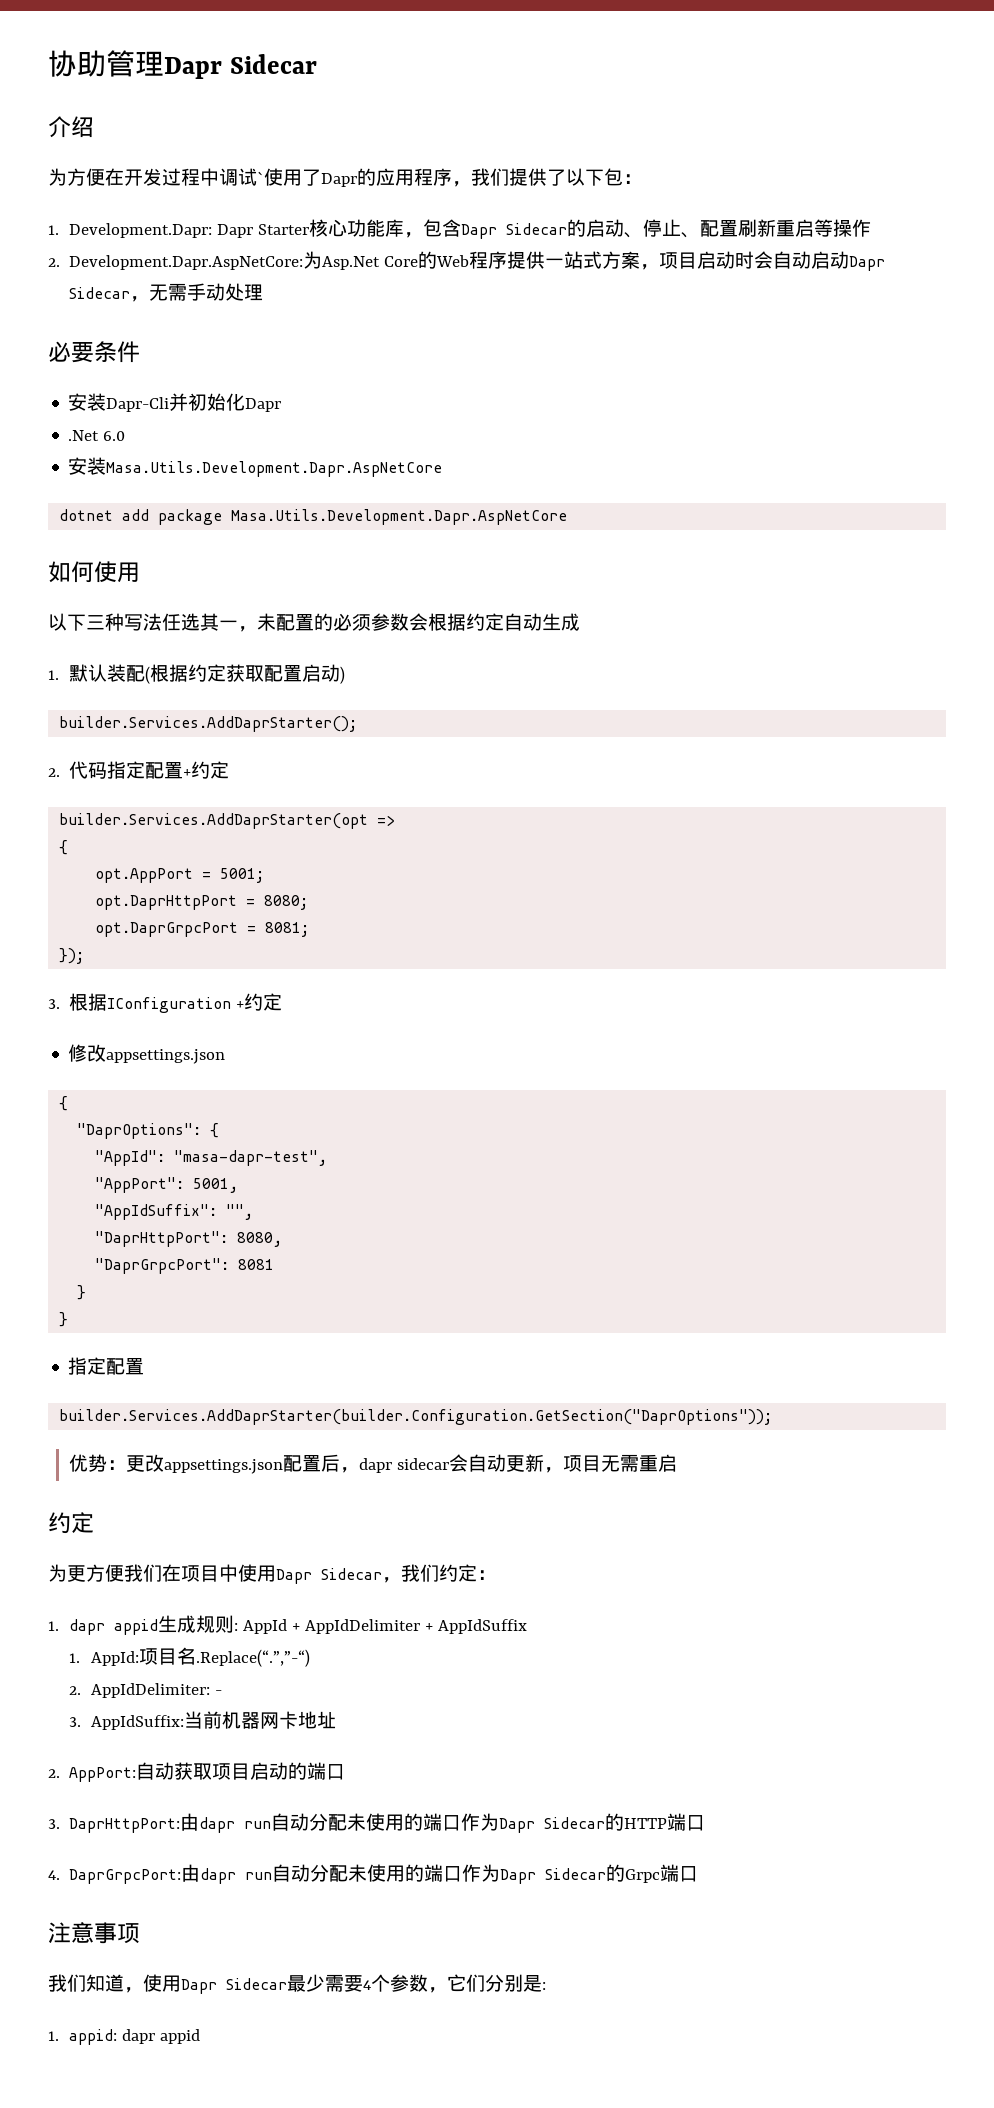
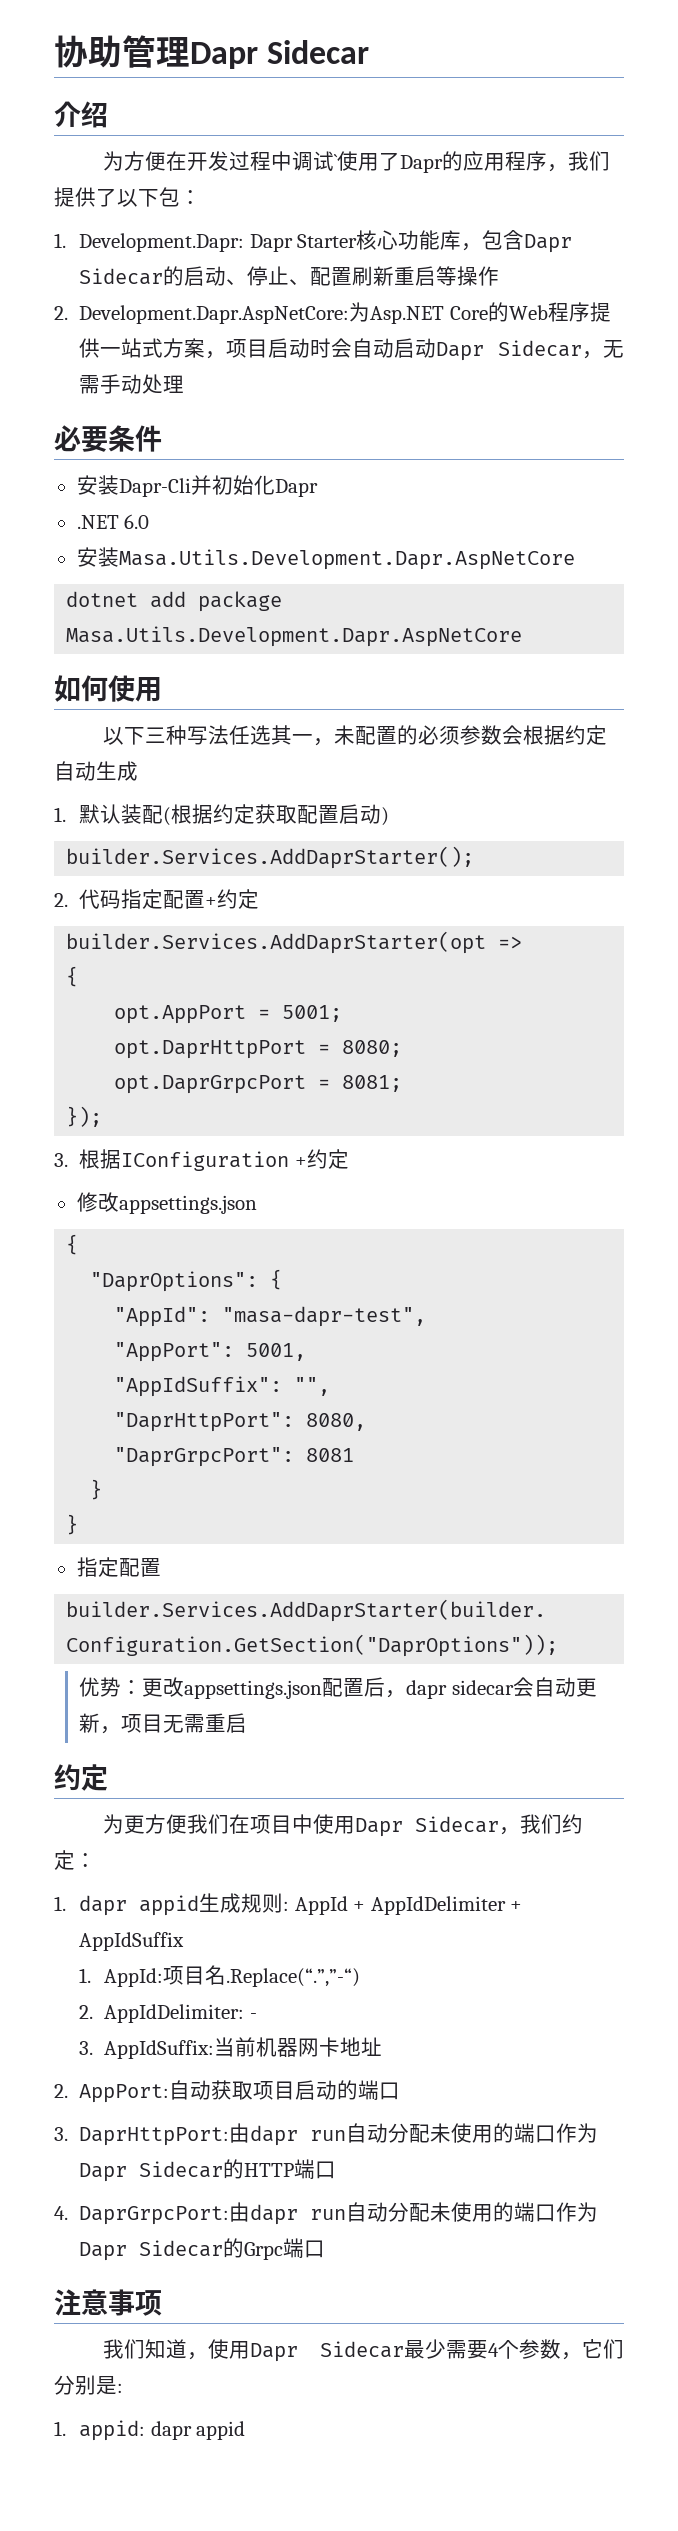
[322,256,381,270] Asp.Net -> [370,306,445,324] Asp.NET
[68,430,100,441] .Net -> [76,515,119,529] .NET

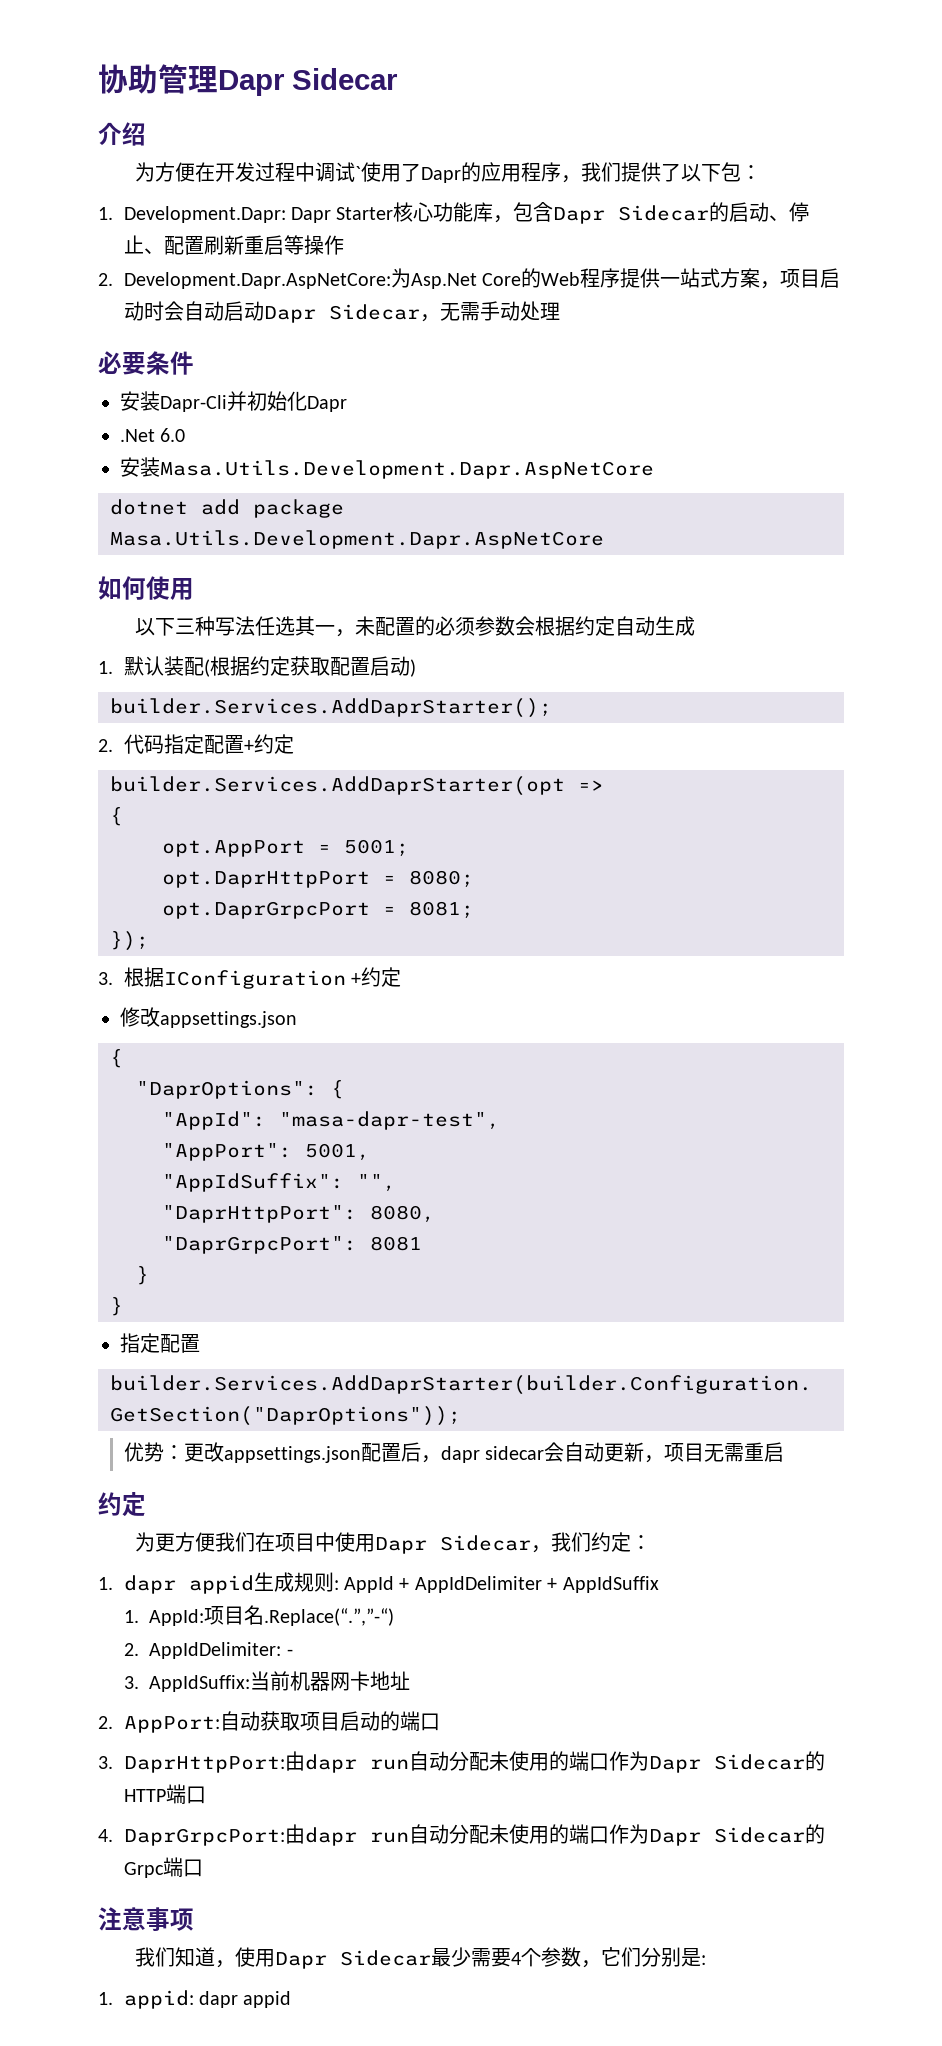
[370,306,445,324] Asp.NET -> [410,273,477,289] Asp.Net
[76,515,119,529] .NET -> [120,429,155,442] .Net

